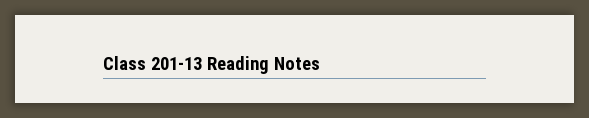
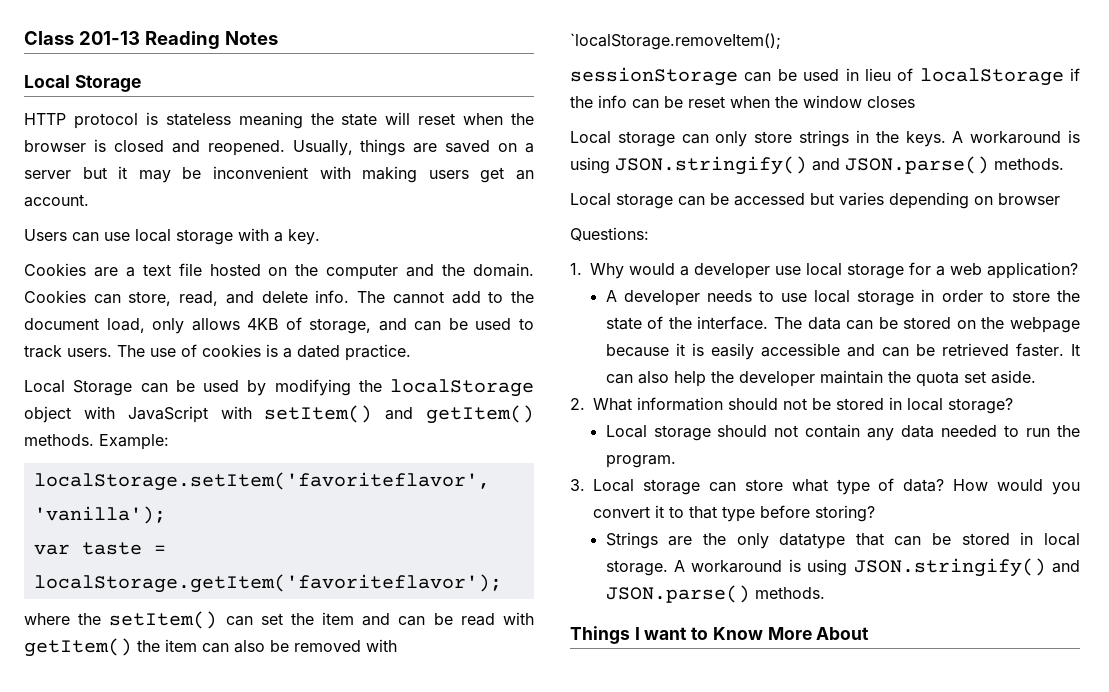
(320, 63) none -> [24,75,141,92] [24,112,534,129] [24,139,534,156] [24,166,535,183] [24,194,89,207] [24,228,320,245] [24,263,535,280] [24,290,535,306] [24,317,534,334] [24,344,411,361] [24,379,534,397] [24,405,534,424] [24,434,169,450] [33,472,490,491] [33,506,166,524] [33,542,166,555] [33,574,502,593] [24,611,534,629] [24,638,397,657] [570,33,781,50] [570,67,1080,86] [570,95,915,109] [570,130,1080,147] [570,156,1064,175] [570,192,1060,209] [570,227,649,241] [570,262,1078,279] [605,289,1080,306] [605,316,1080,333] [605,343,1080,360] [605,370,1036,387] [570,397,1013,414] [605,424,1080,441] [605,455,676,468] [570,478,1080,495] [593,505,875,522] [605,532,1080,549] [605,558,1080,577] [605,585,825,603] [570,626,870,644] // Local Storage // HTTP protocol is stateless meaning the state will reset when the browser is closed and reopened. Usually, things are saved on a server but it may be inconvenient with making users get an account. // Users can use local storage with a key. // Cookies are a text file hosted on the computer and the domain. Cookies can store, read, and delete info. The cannot add to the document load, only allows 4KB of storage, and can be used to track users. The use of cookies is a dated practice. // Local Storage can be used by modifying the localStorage object with JavaScript with setItem() and getItem() methods. Example: // localStorage.setItem('favoriteflavor', 'vanilla'); // var taste = localStorage.getItem('favoriteflavor'); // where the setItem() can set the item and can be read with getItem() the item can also be removed with `localStorage.removeItem(); // sessionStorage can be used in lieu of localStorage if the info can be reset when the window closes // Local storage can only store strings in the keys. A workaround is using JSON.stringify() and JSON.parse() methods. // Local storage can be accessed but varies depending on browser // Questions: // 1. Why would a developer use local storage for a web application? // A developer needs to use local storage in order to store the state of the interface. The data can be stored on the webpage because it is easily accessible and can be retrieved faster. It can also help the developer maintain the quota set aside. // 2. What information should not be stored in local storage? // Local storage should not contain any data needed to run the program. // 3. Local storage can store what type of data? How would you convert it to that type before storing? // Strings are the only datatype that can be stored in local storage. A workaround is using JSON.stringify() and JSON.parse() methods. // Things I want to Know More About

